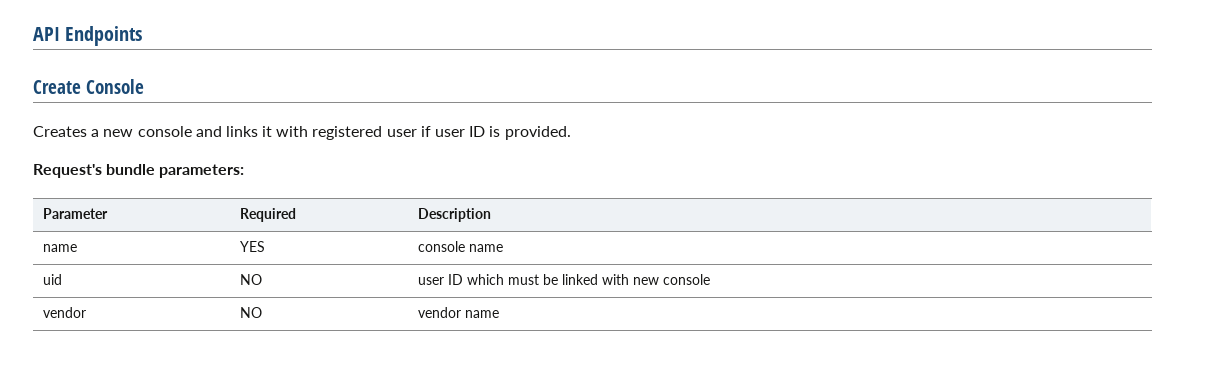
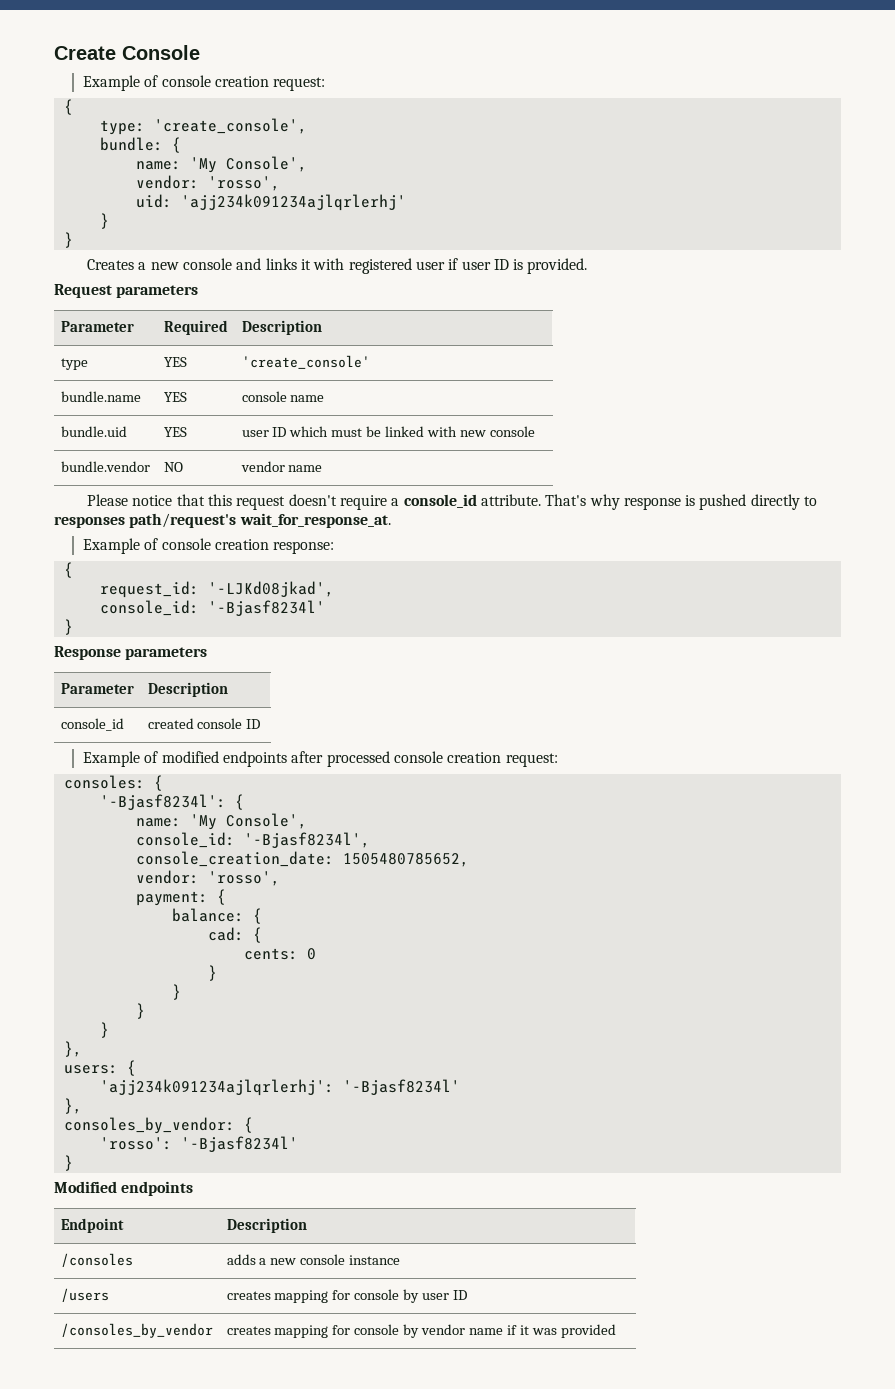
[33,26,143,46] API Endpoints // -> (54, 53) none
(144, 86) none -> [83,75,326,91] [63,99,73,115] [99,118,307,135] [99,137,181,153] [135,156,307,173] [135,175,280,191] [135,194,406,211] [99,213,109,229] [63,232,73,248] // Example of console creation request: // { // type: 'create_console', // bundle: { // name: 'My Console', // vendor: 'rosso', // uid: 'ajj234k091234ajlqrlerhj' // } // }
[33,164,245,178] Request's bundle parameters: -> [54,284,199,298] Request parameters
[43,244,78,252] name -> [60,358,88,370] [163,357,187,367] [241,355,370,369] [60,391,141,402] type | YES | 'create_console' // bundle.name
[43,274,63,285] [240,274,263,285] uid | NO -> [60,426,127,437] [163,427,187,437] bundle.uid | YES
[43,307,87,318] vendor -> [60,461,150,472] bundle.vendor
(500, 314) none -> [87,494,818,510] [54,513,391,528] [83,538,335,554] [63,562,73,578] [99,581,334,598] [99,600,325,616] [63,619,73,635] [54,646,208,660] [60,683,134,694] [147,682,228,697] [60,718,124,731] [147,718,261,729] [83,751,558,767] [63,775,163,791] [99,794,244,810] [135,813,307,830] [135,832,370,848] [135,851,469,867] [135,870,280,886] [135,889,226,906] [171,908,262,924] [207,927,262,943] [243,948,316,960] [207,965,217,981] [171,984,181,1000] [135,1003,145,1019] [99,1022,109,1038] [63,1041,82,1057] [63,1060,136,1076] [99,1079,460,1096] [63,1098,82,1114] [63,1117,253,1134] [99,1136,298,1152] [63,1155,73,1171] [54,1181,194,1196] [60,1218,124,1233] [226,1218,307,1233] [60,1253,133,1267] [226,1254,401,1265] [60,1288,109,1302] [226,1289,468,1303] [60,1323,213,1338] [226,1324,616,1338] // Please notice that this request doesn't require a console_id attribute. That's why response is pushed directly to responses path/request's wait_for_response_at. // Example of console creation response: // { // request_id: '-LJKd08jkad', // console_id: '-Bjasf8234l' // } // Response parameters // Parameter | Description // console_id | created console ID // Example of modified endpoints after processed console creation request: // consoles: { // '-Bjasf8234l': { // name: 'My Console', // console_id: '-Bjasf8234l', // console_creation_date: 1505480785652, // vendor: 'rosso', // payment: { // balance: { // cad: { // cents: 0 // } // } // } // } // }, // users: { // 'ajj234k091234ajlqrlerhj': '-Bjasf8234l' // }, // consoles_by_vendor: { // 'rosso': '-Bjasf8234l' // } // Modified endpoints // Endpoint | Description // /consoles | adds a new console instance // /users | creates mapping for console by user ID // /consoles_by_vendor | creates mapping for console by vendor name if it was provided

